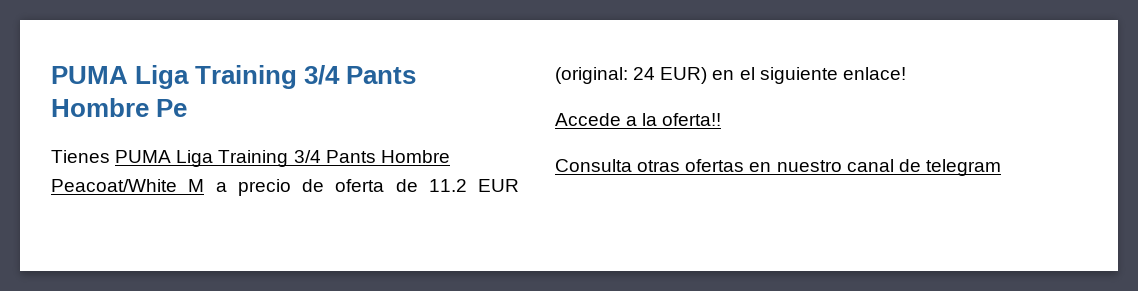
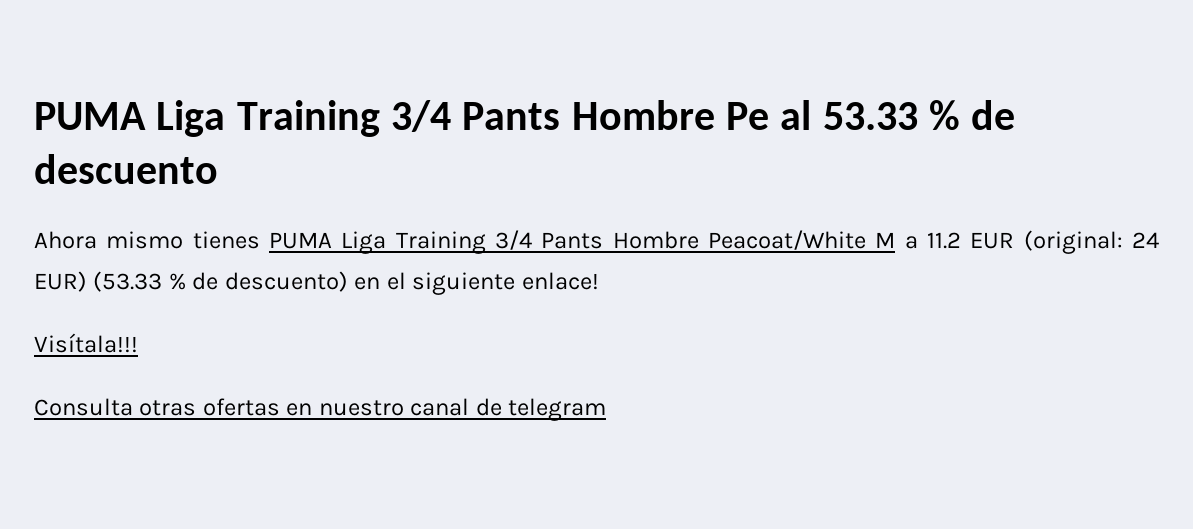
[51,150,110,163] // Tienes -> [780,100,1016,130] [34,154,218,184] [34,231,260,249] al 53.33 % de descuento // Ahora mismo tienes
[237,179,418,196] precio de oferta de -> (918, 242) none
(708, 75) none -> [93,271,348,292] (53.33 % de descuento)
[555,113,722,126] Accede a la oferta!! -> [34,333,138,353] Visítala!!!

